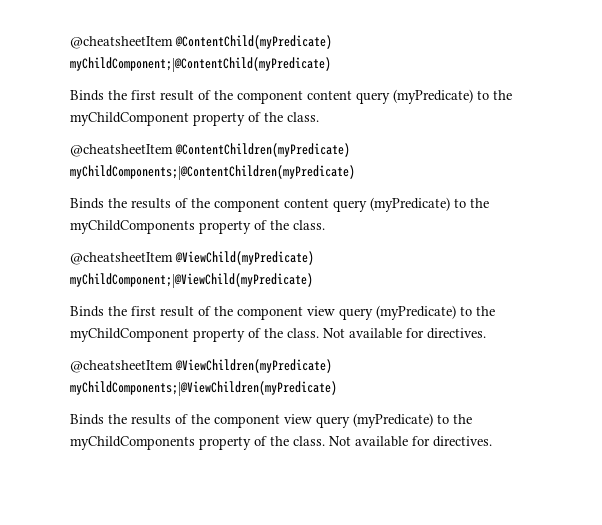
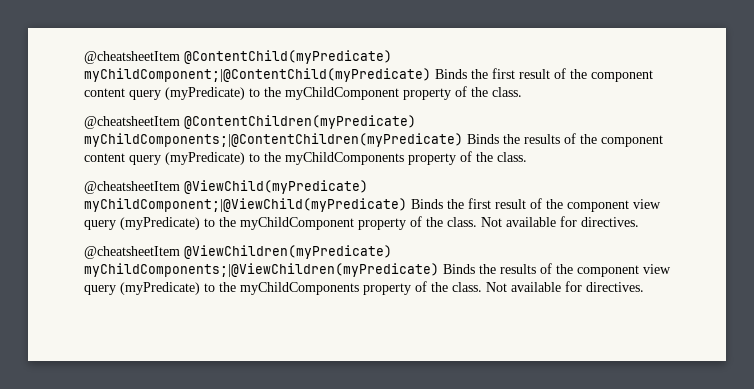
(331, 64) // -> (431, 75) none
(355, 172) // -> (463, 140) none
(313, 280) // -> (407, 205) none
(337, 388) // -> (439, 270) none

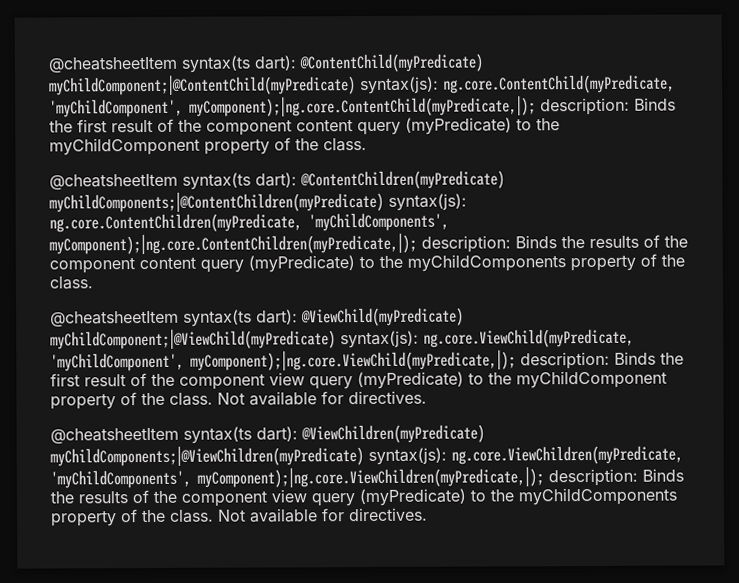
[84,50,392,64] [84,68,431,82] @cheatsheetItem @ContentChild(myPredicate) myChildComponent;|@ContentChild(myPredicate) -> [48,53,484,74] [49,74,675,96] [49,95,630,118] @cheatsheetItem syntax(ts dart): @ContentChild(myPredicate) myChildComponent;|@ContentChild(myPredicate) syntax(js): ng.core.ContentChild(myPredicate, 'myChildComponent', myComponent);|ng.core.ContentChild(myPredicate,|); description:
[184,115,416,129] [84,133,463,147] @ContentChildren(myPredicate) myChildComponents;|@ContentChildren(myPredicate) -> [182,170,505,190] [49,190,467,213] [49,212,449,233] [49,232,511,255] syntax(ts dart): @ContentChildren(myPredicate) myChildComponents;|@ContentChildren(myPredicate) syntax(js): ng.core.ContentChildren(myPredicate, 'myChildComponents', myComponent);|ng.core.ContentChildren(myPredicate,|); description:
[184,180,368,194] [84,198,407,212] @ViewChild(myPredicate) myChildComponent;|@ViewChild(myPredicate) -> [183,307,464,327] [50,328,634,350] [50,349,610,372] syntax(ts dart): @ViewChild(myPredicate) myChildComponent;|@ViewChild(myPredicate) syntax(js): ng.core.ViewChild(myPredicate, 'myChildComponent', myComponent);|ng.core.ViewChild(myPredicate,|); description:
[184,245,392,259] [84,263,439,277] @ViewChildren(myPredicate) myChildComponents;|@ViewChildren(myPredicate) -> [183,424,485,444] [50,445,683,467] [50,466,638,489] syntax(ts dart): @ViewChildren(myPredicate) myChildComponents;|@ViewChildren(myPredicate) syntax(js): ng.core.ViewChildren(myPredicate, 'myChildComponents', myComponent);|ng.core.ViewChildren(myPredicate,|); description:

